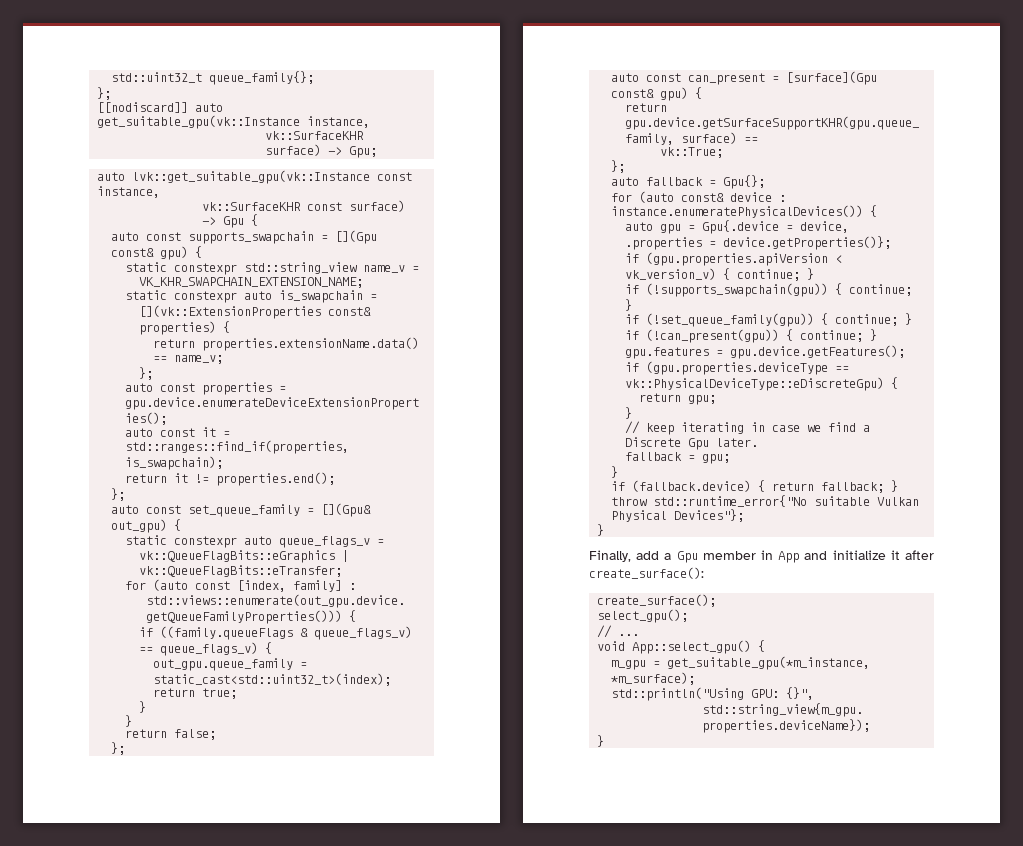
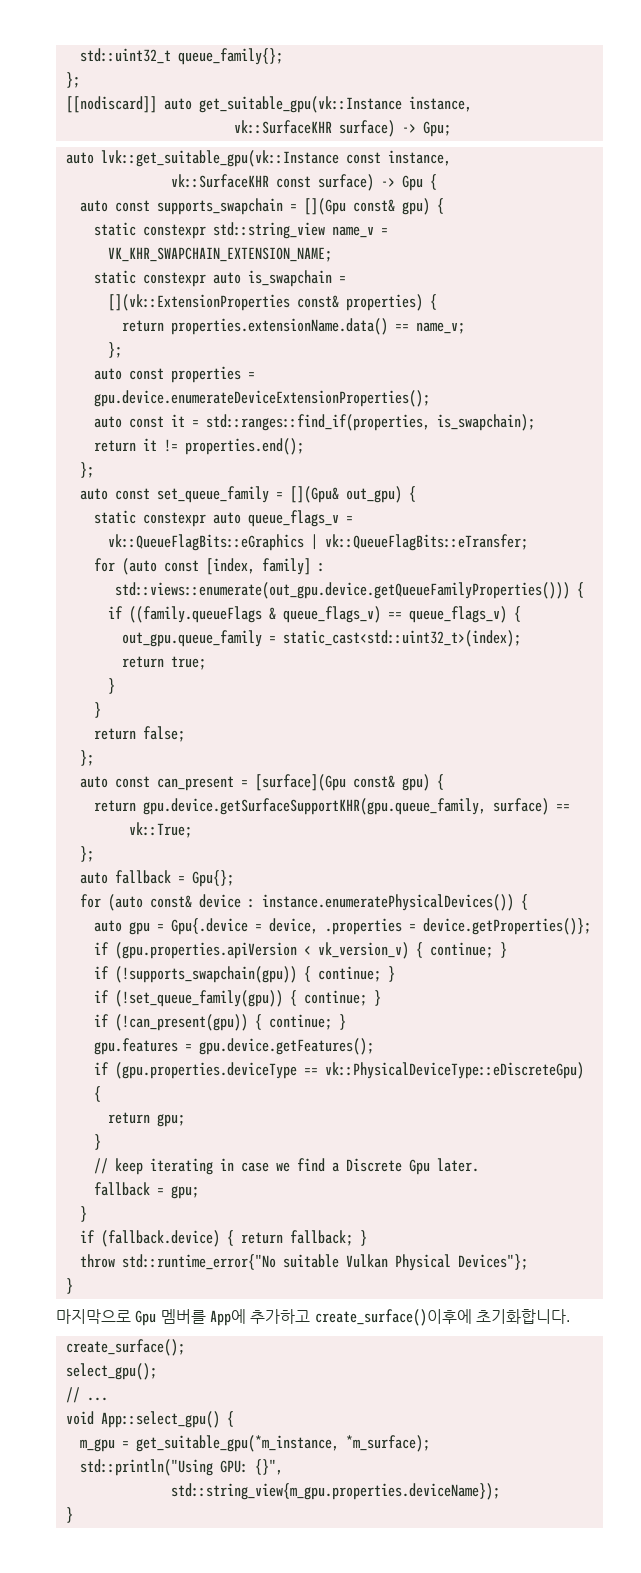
[589,550,934,563] [589,567,704,579] Finally, add a Gpu member in App and initialize it after create_surface(): -> [56,1309,570,1326] 마지막으로 Gpu 멤버를 App에 추가하고 create_surface()이후에 초기화합니다.

